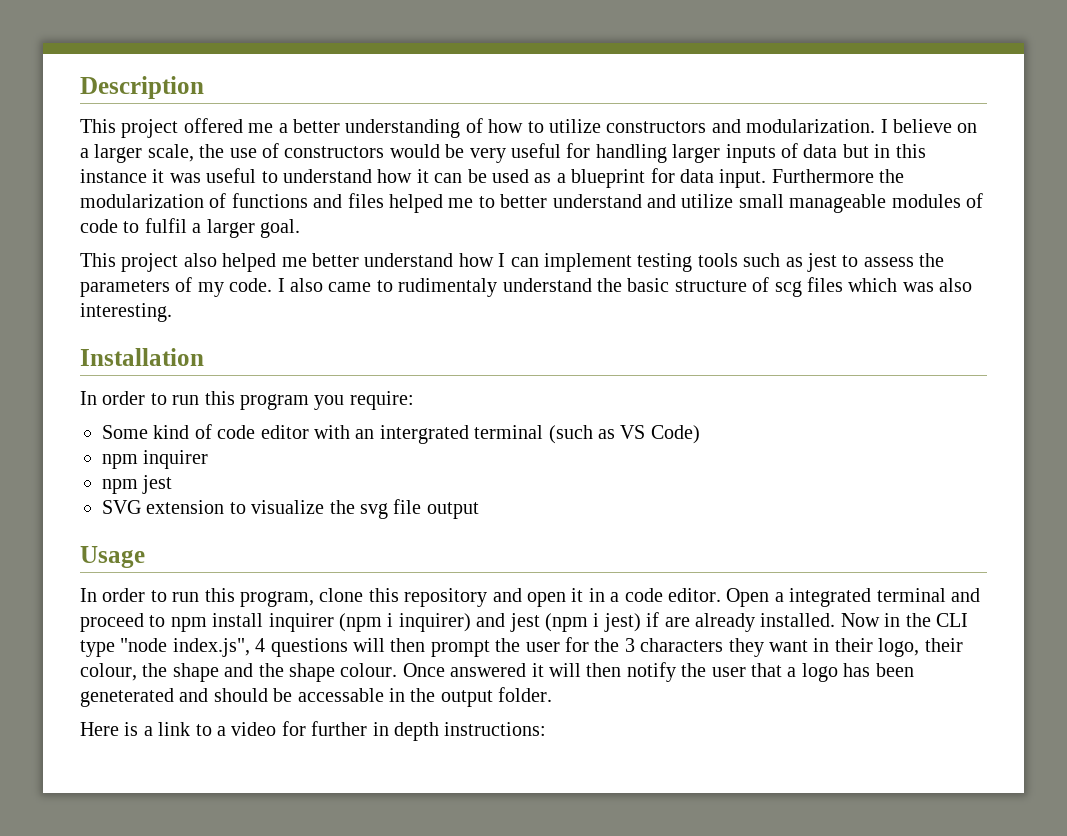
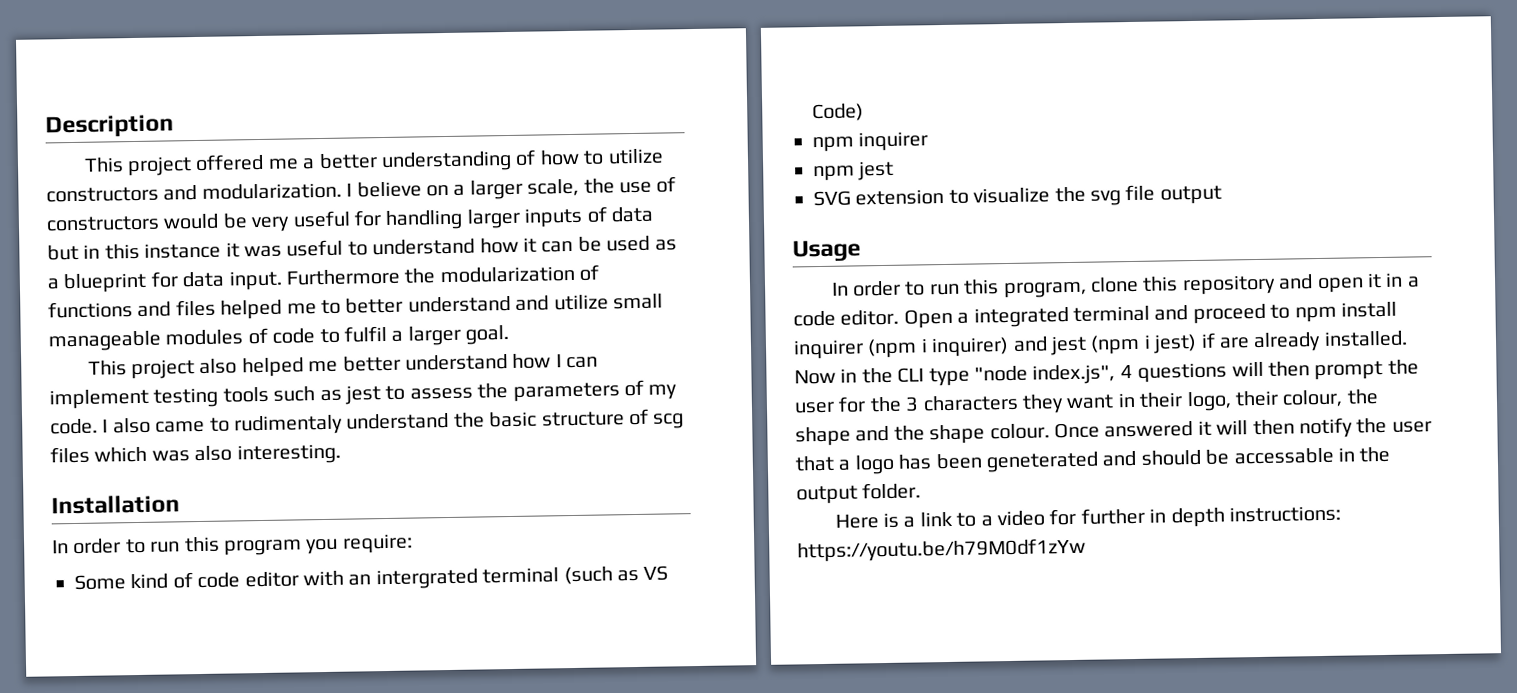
(547, 729) none -> [797,537,1086,563] https://youtu.be/h79M0df1zYw

